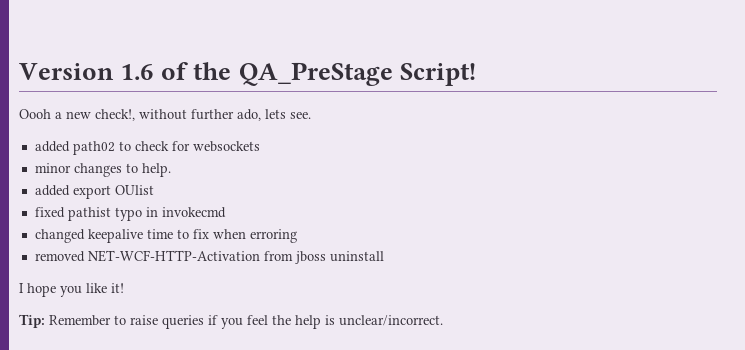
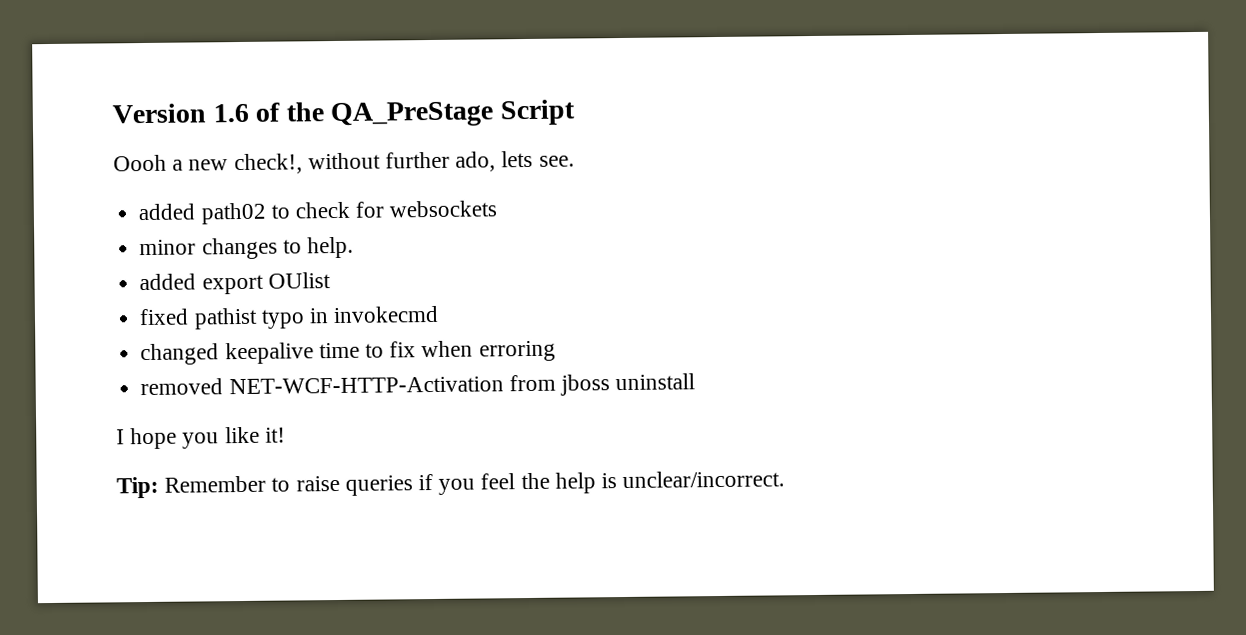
[399,63,476,86] Script! -> [499,99,575,126] Script

